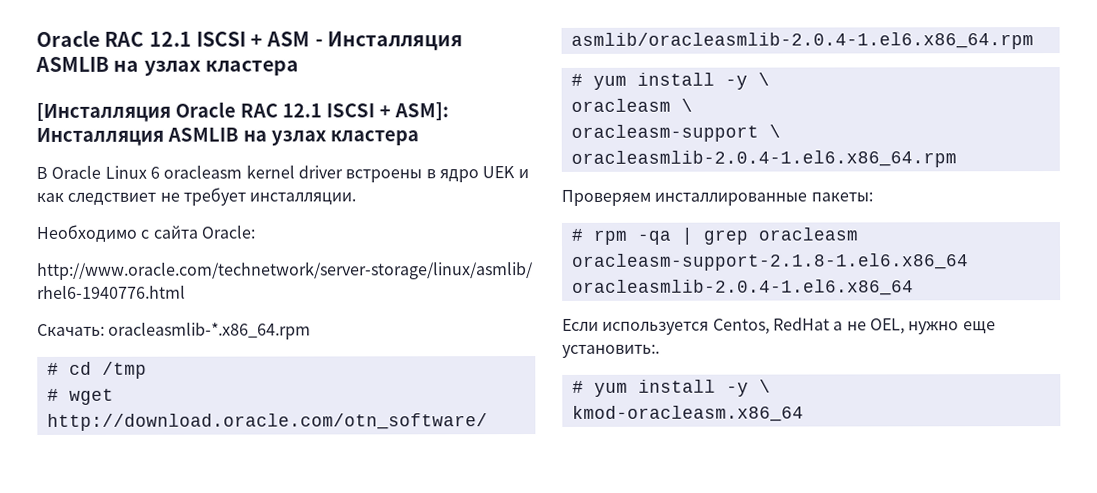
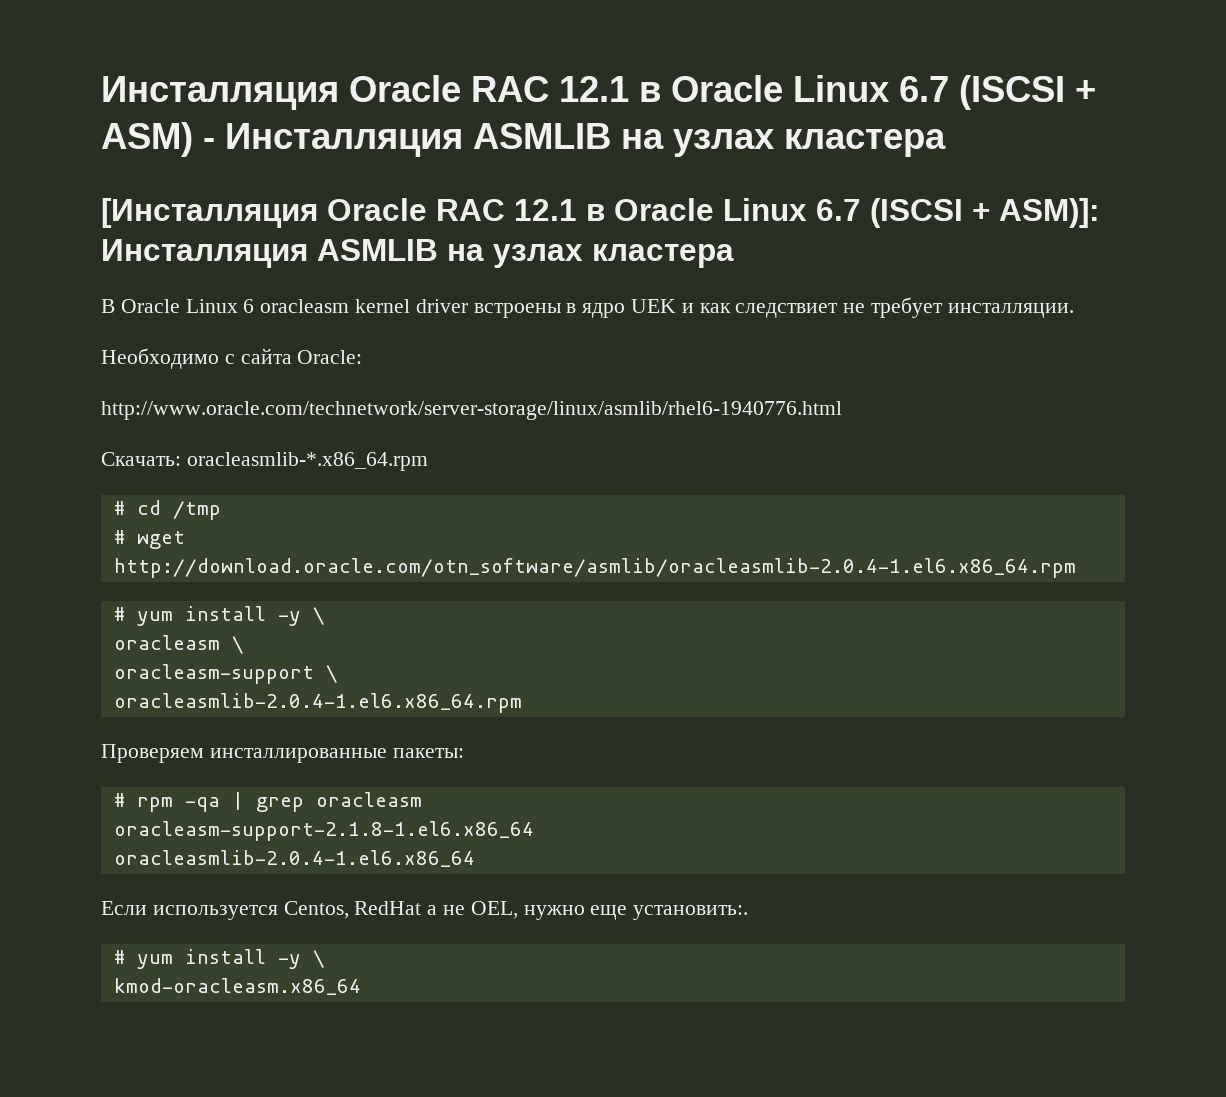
[36,30,311,47] Oracle RAC 12.1 ISCSI + ASM -> [101,75,1096,110] [101,122,193,157] Инсталляция Oracle RAC 12.1 в Oracle Linux 6.7 (ISCSI + ASM)
[325,102,449,121] ISCSI + ASM]: -> [586,198,1099,228] в Oracle Linux 6.7 (ISCSI + ASM)]:

